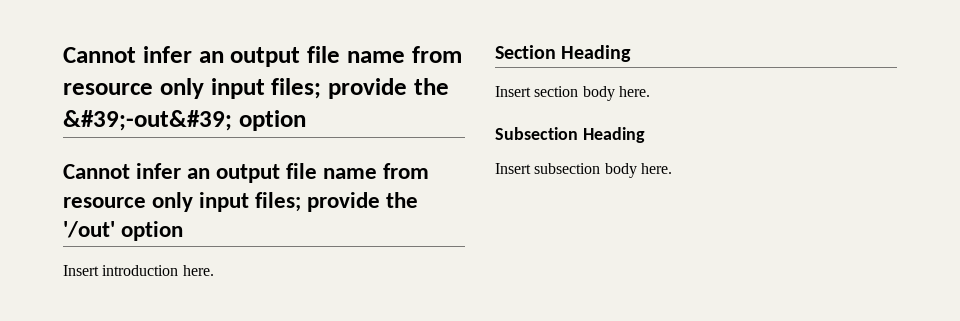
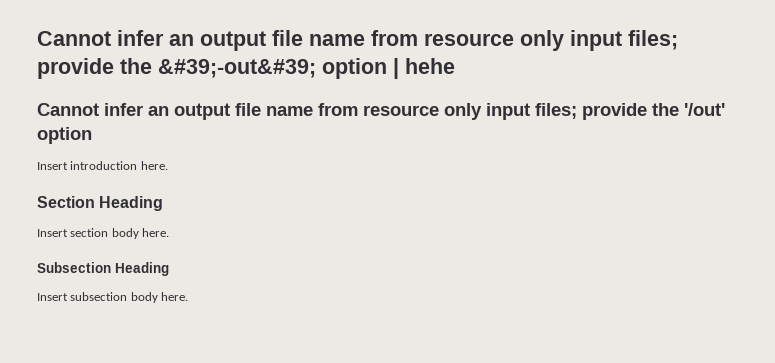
(306, 120) none -> [393,58,455,79] | hehe

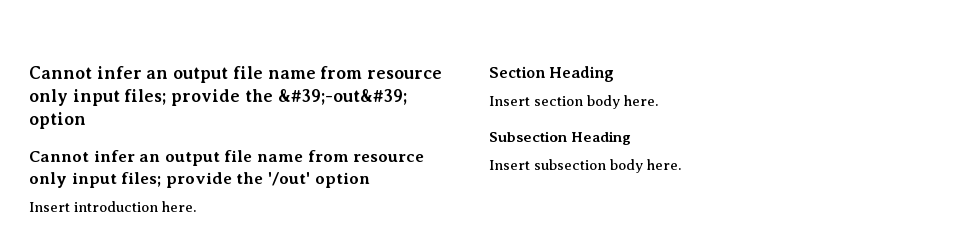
[393,58,455,79] | hehe -> (86, 120) none

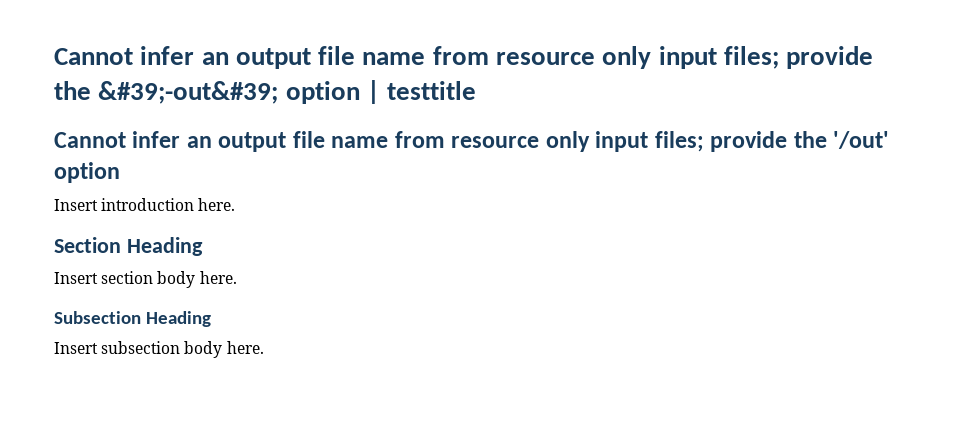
(86, 120) none -> [366,80,477,104] | testtitle

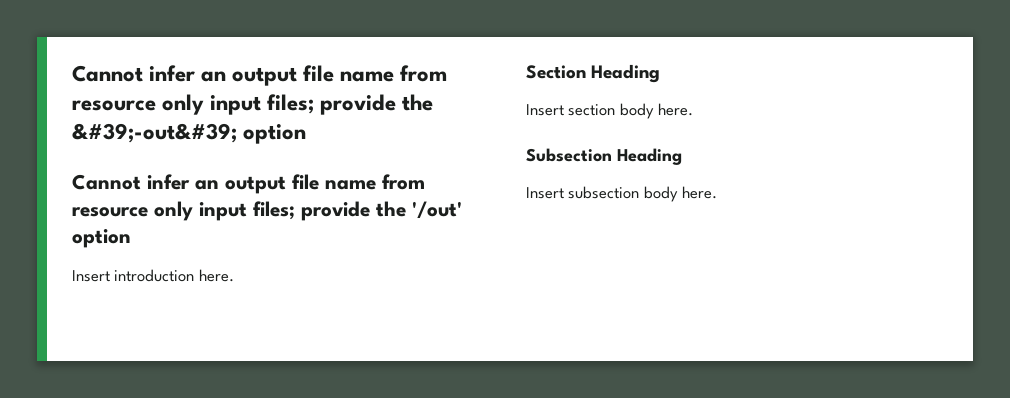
[366,80,477,104] | testtitle -> (307, 134) none

